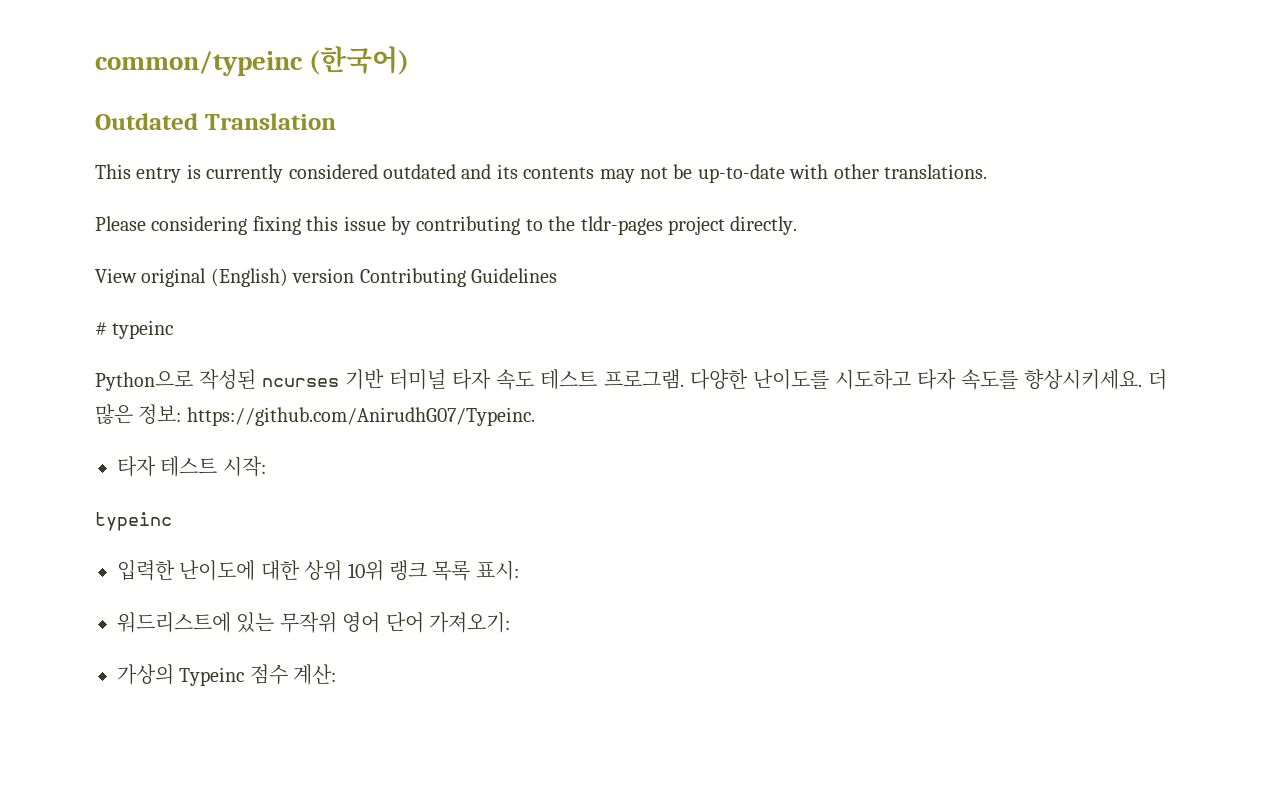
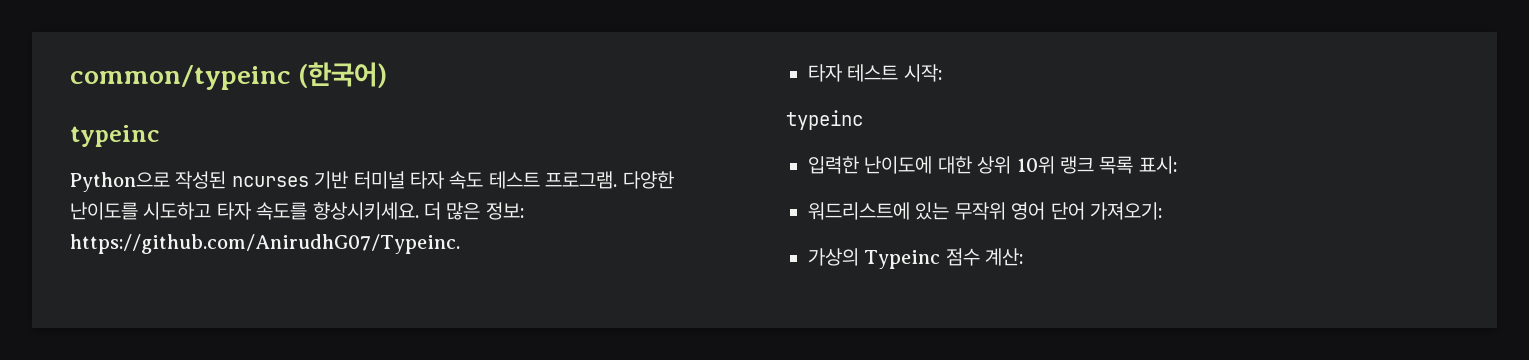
[95,113,336,130] [95,164,987,183] [95,216,798,235] [95,268,557,287] [95,322,107,335] Outdated Translation // This entry is currently considered outdated and its contents may not be up-to-date with other translations. // Please considering fixing this issue by contributing to the tldr-pages project directly. // View original (English) version Contributing Guidelines // # -> (388, 75) none

